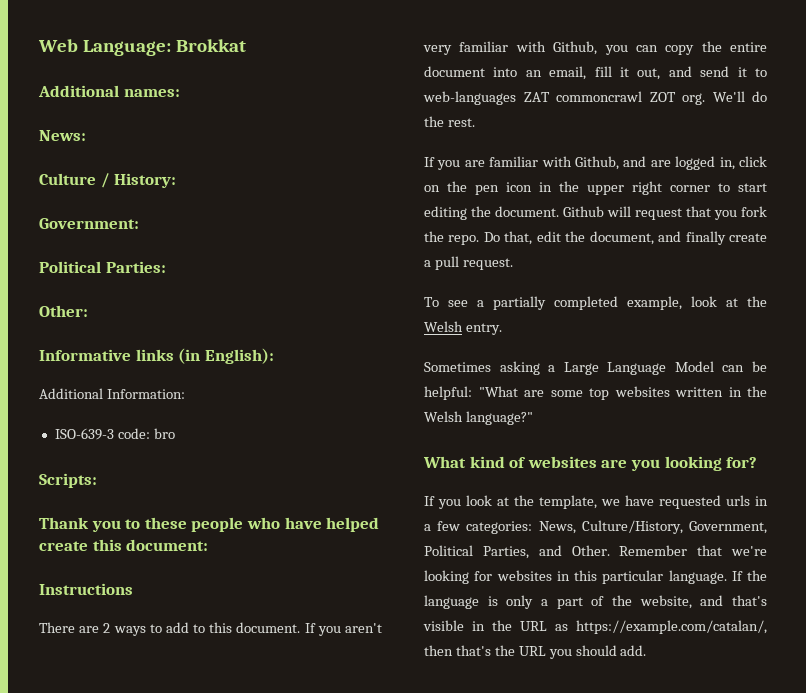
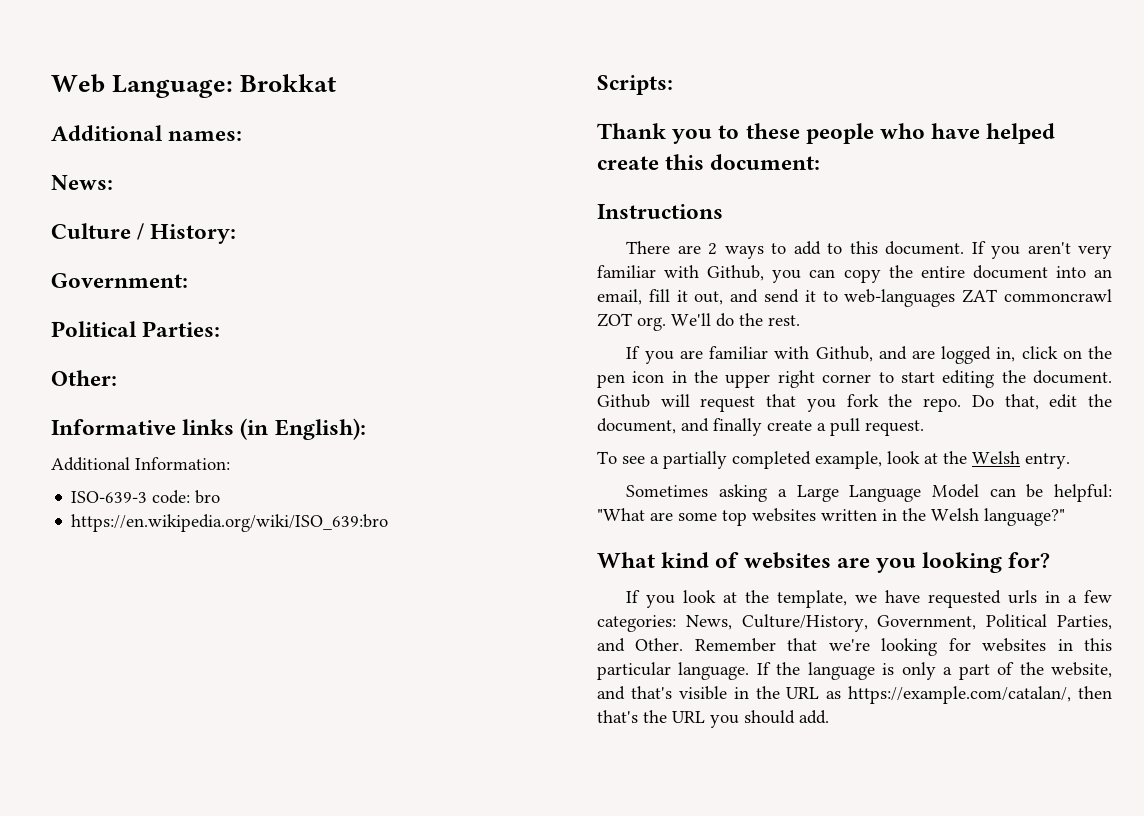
(175, 433) none -> [71,514,389,532] // https://en.wikipedia.org/wiki/ISO_639:bro

